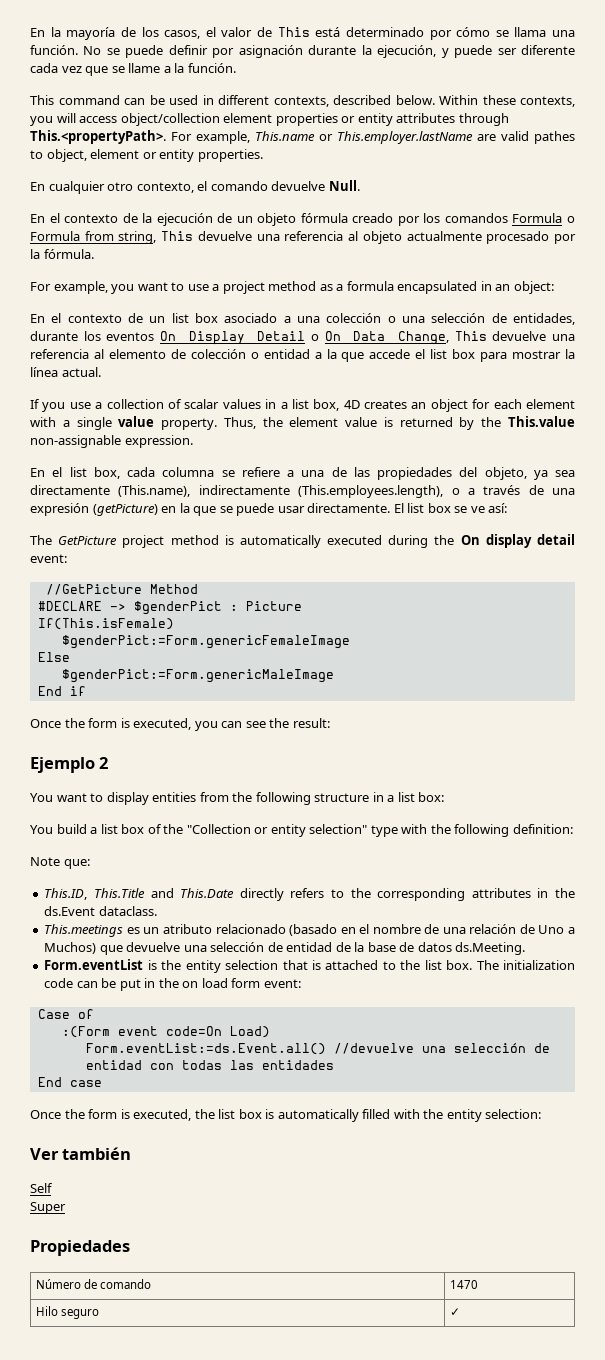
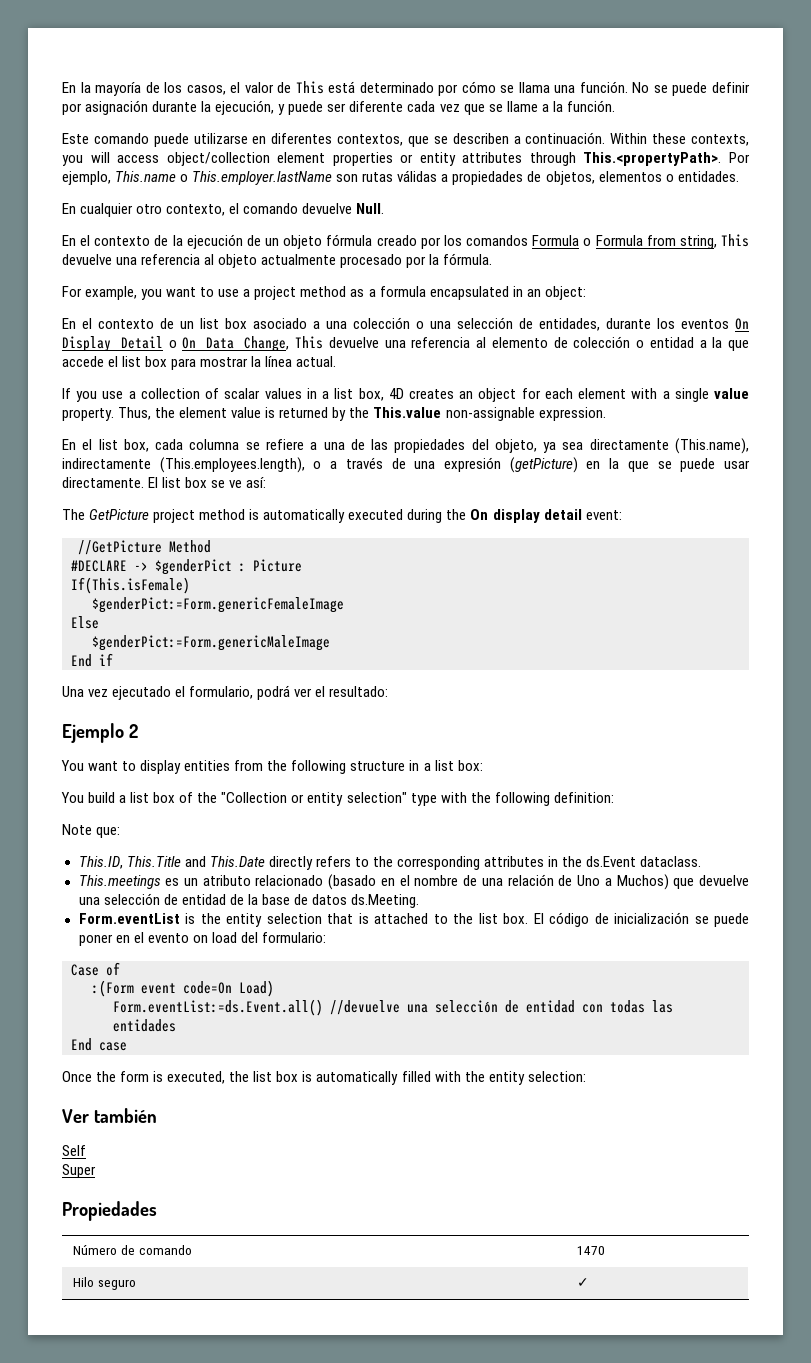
[30,95,435,107] This command can be used in different contexts, described below. -> [62,132,606,147] Este comando puede utilizarse en diferentes contextos, que se describen a continuación.
[171,131,575,144] [30,149,263,162] For example, This.name or This.employer.lastName are valid pathes to object, element or entity properties. -> [729,152,750,163] [62,170,739,185] Por ejemplo, This.name o This.employer.lastName son rutas válidas a propiedades de objetos, elementos o entidades.
[30,718,330,731] Once the form is executed, you can see the result: -> [62,685,389,700] Una vez ejecutado el formulario, podrá ver el resultado:
[476,960,575,970] [44,978,301,991] The initialization code can be put in the on load form event: -> [533,912,749,927] [78,932,326,946] El código de inicialización se puede poner en el evento on load del formulario:

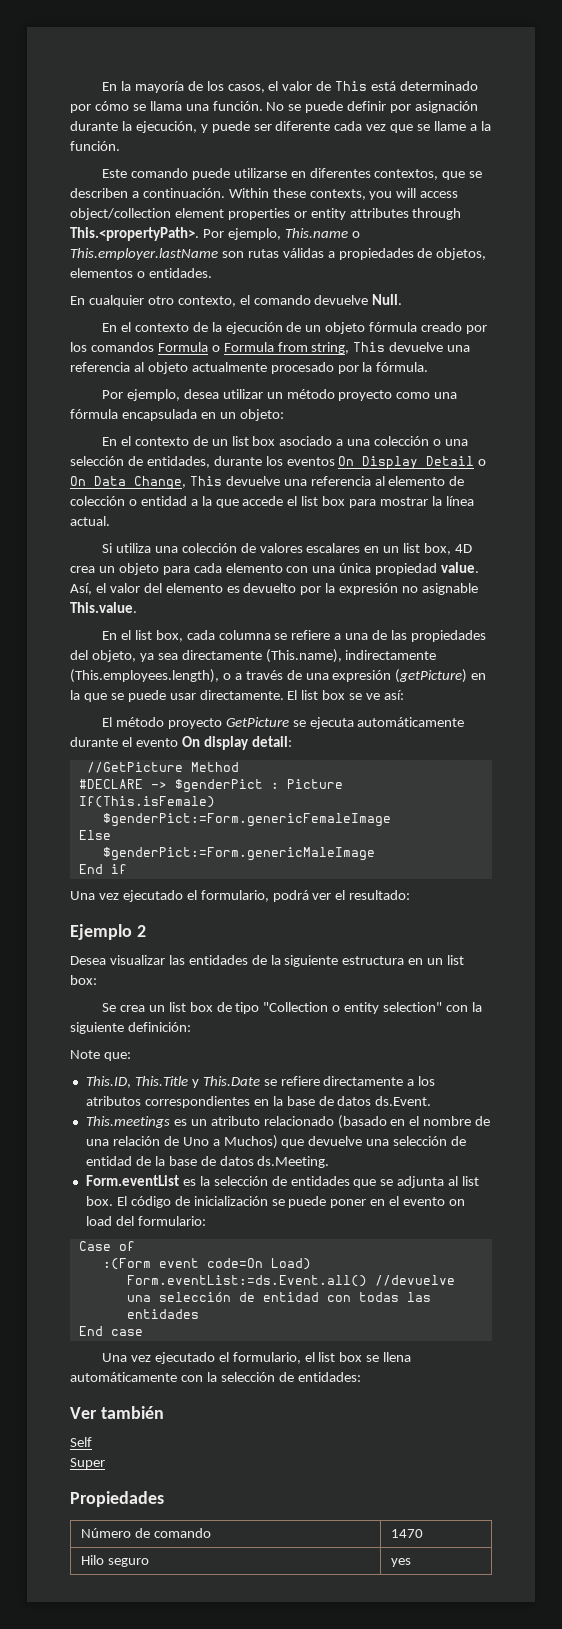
[62,286,586,300] For example, you want to use a project method as a formula encapsulated in an object: -> [101,389,458,401] [70,409,284,421] Por ejemplo, desea utilizar un método proyecto como una fórmula encapsulada en un objeto:
[62,388,750,402] [62,407,606,421] If you use a collection of scalar values in a list box, 4D creates an object for each element with a single value property. Thus, the element value is returned by the This.value non-assignable expression. -> [101,543,472,555] [70,562,480,575] [70,583,479,595] [70,602,137,613] Si utiliza una colección de valores escalares en un list box, 4D crea un objeto para cada elemento con una única propiedad value. Así, el valor del elemento es devuelto por la expresión no asignable This.value.
[62,509,622,523] The GetPicture project method is automatically executed during the On display detail event: -> [101,717,465,729] [70,736,292,750] El método proyecto GetPicture se ejecuta automáticamente durante el evento On display detail:
[61,760,483,774] [61,792,614,806] [62,824,121,838] [78,856,702,870] You want to display entities from the following structure in a list box: // You build a list box of the "Collection or entity selection" type with the following definition: // Note que: // This.ID, This.Title and This.Date directly refers to the corresponding attributes in the ds.Event dataclass. -> [70,955,465,967] [70,975,97,985] [101,1002,482,1014] [70,1022,191,1034] [70,1050,131,1061] [85,1076,436,1088] [85,1096,432,1108] Desea visualizar las entidades de la siguiente estructura en un list box: // Se crea un list box de tipo "Collection o entity selection" con la siguiente definición: // Note que: // This.ID, This.Title y This.Date se refiere directamente a los atributos correspondientes en la base de datos ds.Event.
[185,913,473,927] is the entity selection that is attached to the -> [182,1176,459,1188] es la selección de entidades que se adjunta al
[62,1071,586,1085] Once the form is executed, the list box is automatically filled with the entity selection: -> [101,1352,412,1364] [70,1372,361,1382] Una vez ejecutado el formulario, el list box se llena automáticamente con la selección de entidades:
[577,1278,590,1287] ✓ -> [390,1558,411,1567] yes

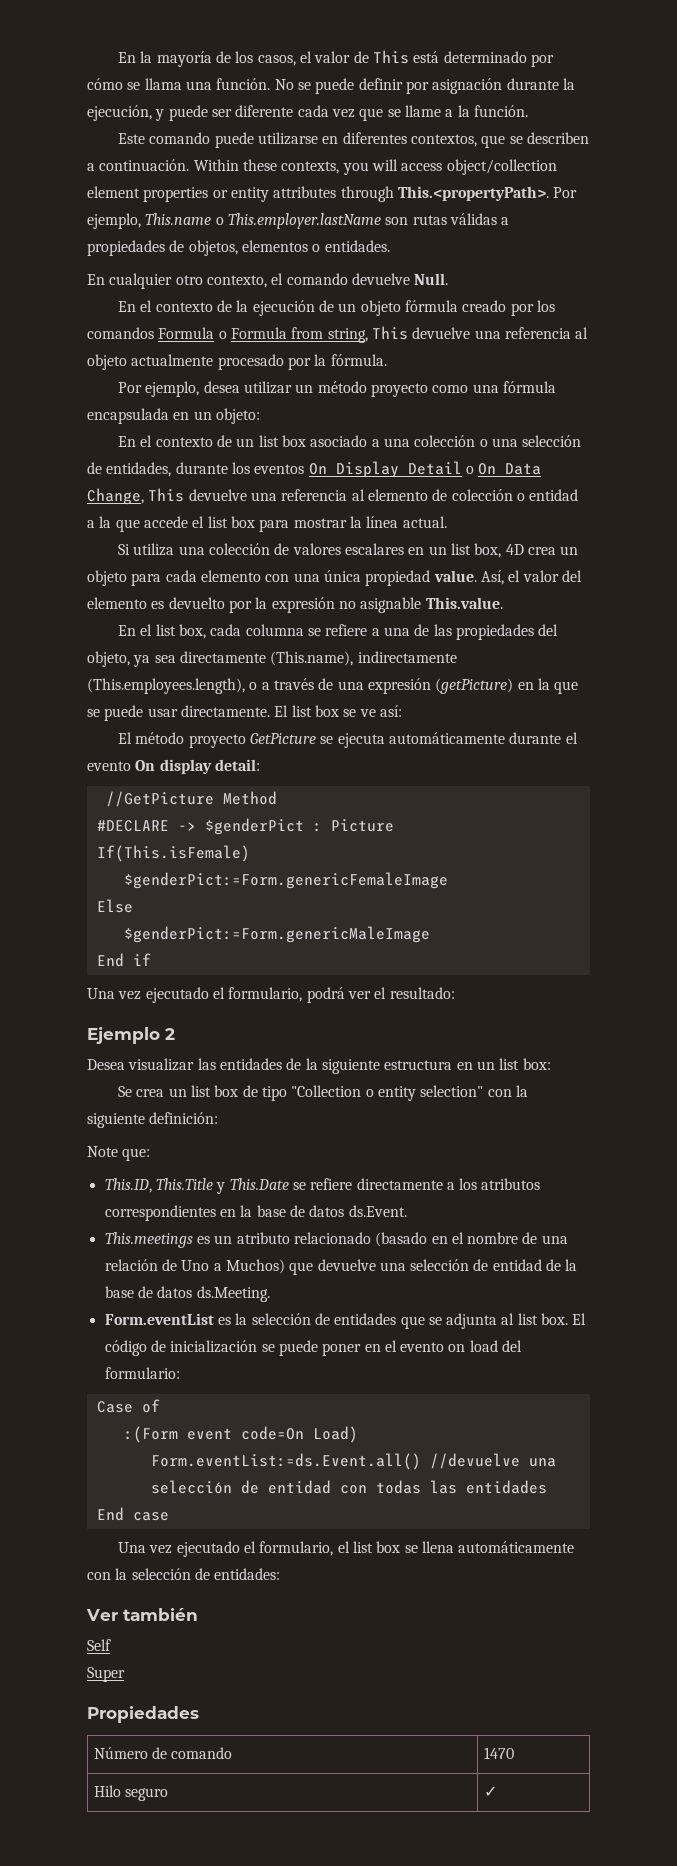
[390,1558,411,1567] yes -> [483,1786,497,1797] ✓

